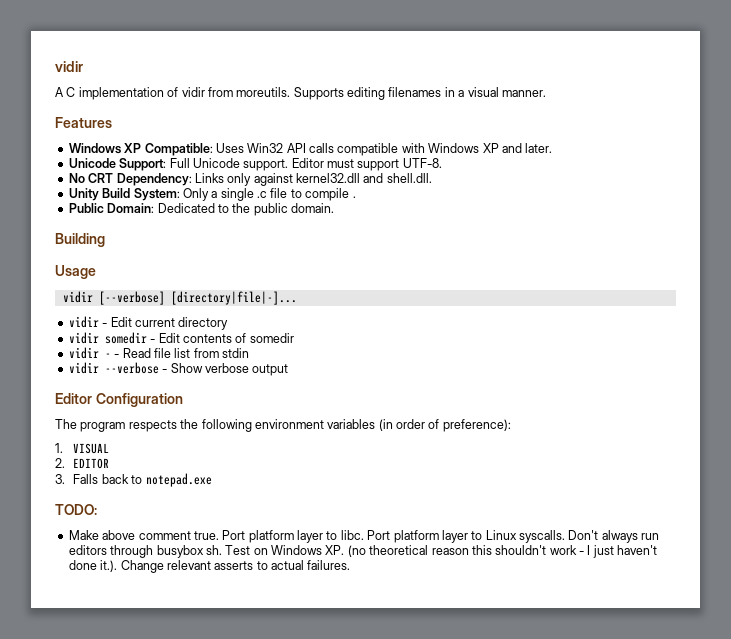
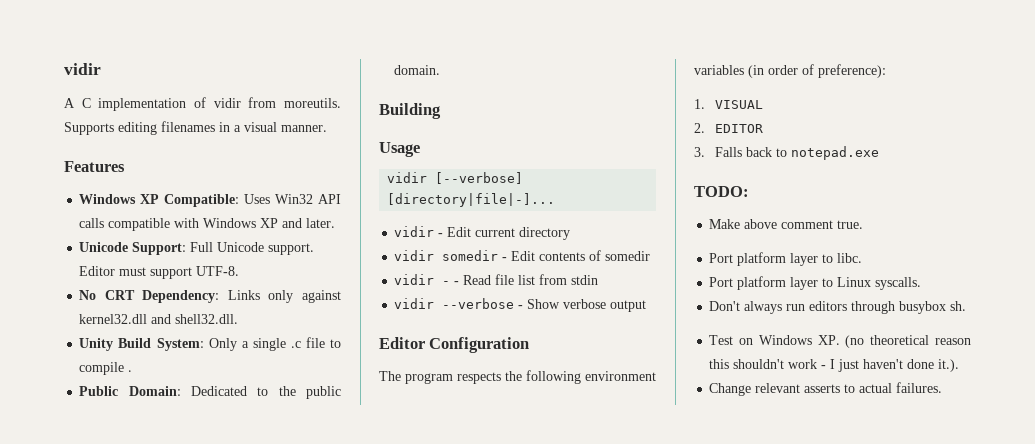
[386,173,432,183] shell.dll. -> [175,314,239,324] shell32.dll.
(219, 535) none -> (864, 224) //
(364, 535) none -> (863, 258) //
(565, 536) none -> (922, 283) //
(222, 550) none -> (967, 306) //
(118, 566) none -> (960, 365) //

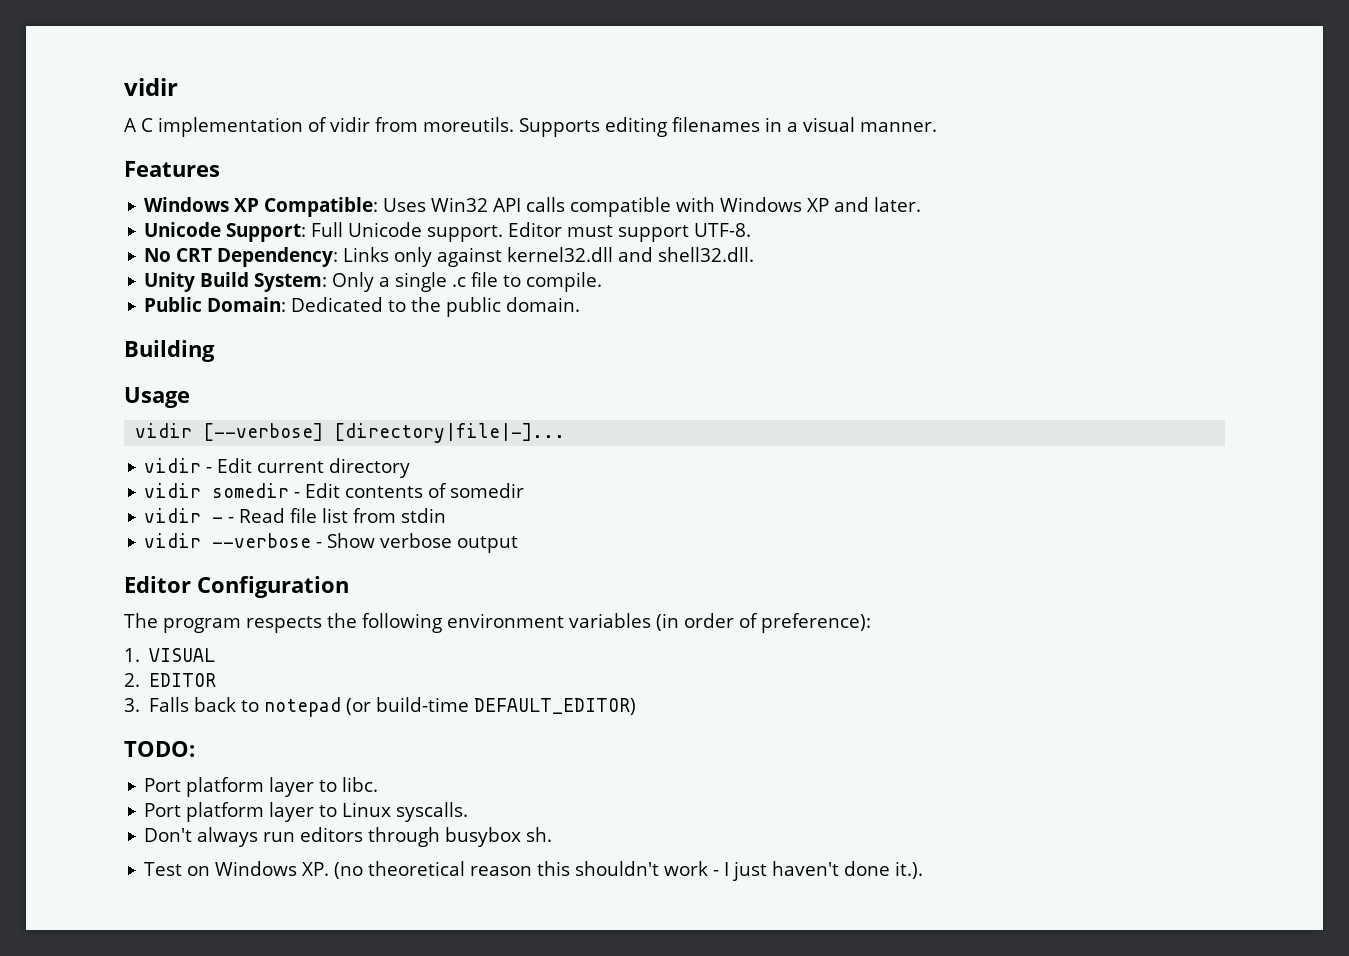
[79,362,133,375] compile . -> [526,272,603,292] compile.
[791,146,880,160] [694,186,749,197] [709,219,864,229] notepad.exe // TODO: // Make above comment true. -> [264,697,637,717] [124,741,195,757] notepad (or build-time DEFAULT_EDITOR) // TODO:
[709,382,943,396] // Change relevant asserts to actual failures. -> (924, 870) none

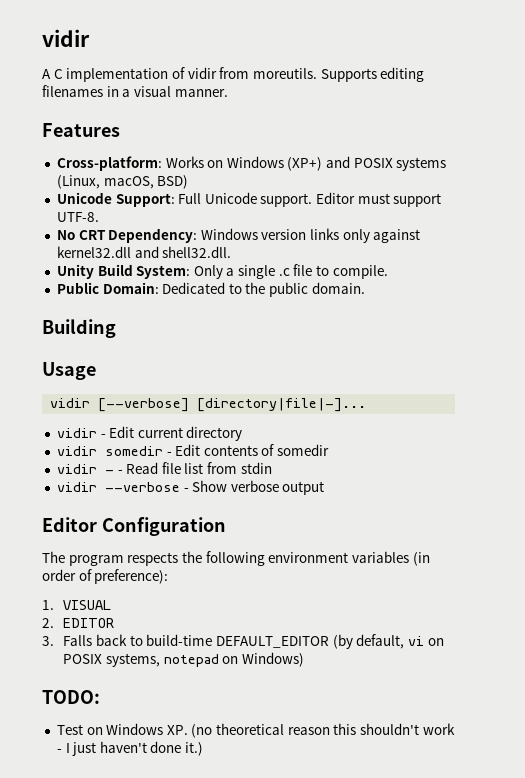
[144,197,922,217] Windows XP Compatible: Uses Win32 API calls compatible with Windows XP and later. -> [56,156,447,171] [56,175,189,189] Cross-platform: Works on Windows (XP+) and POSIX systems (Linux, macOS, BSD)
[343,247,390,262] Links -> [200,228,340,240] Windows version links
[264,697,637,717] [124,741,195,757] [144,777,379,797] [144,802,469,822] [144,827,553,847] notepad (or build-time DEFAULT_EDITOR) // TODO: // Port platform layer to libc. // Port platform layer to Linux syscalls. // Don't always run editors through busybox sh. -> [146,634,444,649] [63,652,304,667] [42,690,100,704] build-time DEFAULT_EDITOR (by default, vi on POSIX systems, notepad on Windows) // TODO:
[895,861,924,879] it.). -> [185,742,204,756] it.)

